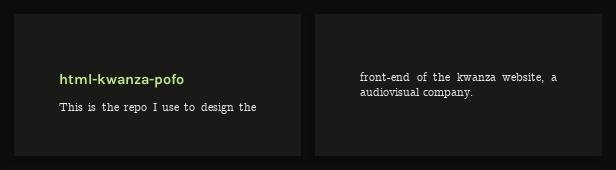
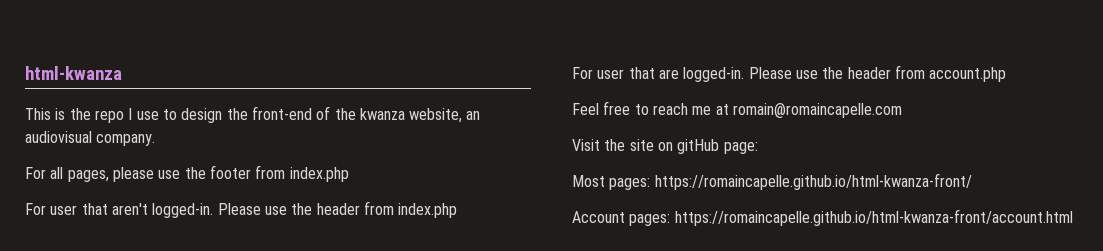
[59,73,184,88] html-kwanza-pofo -> [25,66,122,80] html-kwanza
[551,75,557,81] a -> [466,111,481,120] an
(473, 94) none -> [25,165,349,182] [25,201,458,218] [572,65,1007,82] [572,101,902,118] [572,139,758,154] [572,173,972,190] [572,209,1073,226] // For all pages, please use the footer from index.php // For user that aren't logged-in. Please use the header from index.php // For user that are logged-in. Please use the header from account.php // Feel free to reach me at romain@romaincapelle.com // Visit the site on gitHub page: // Most pages: https://romaincapelle.github.io/html-kwanza-front/ // Account pages: https://romaincapelle.github.io/html-kwanza-front/account.html

